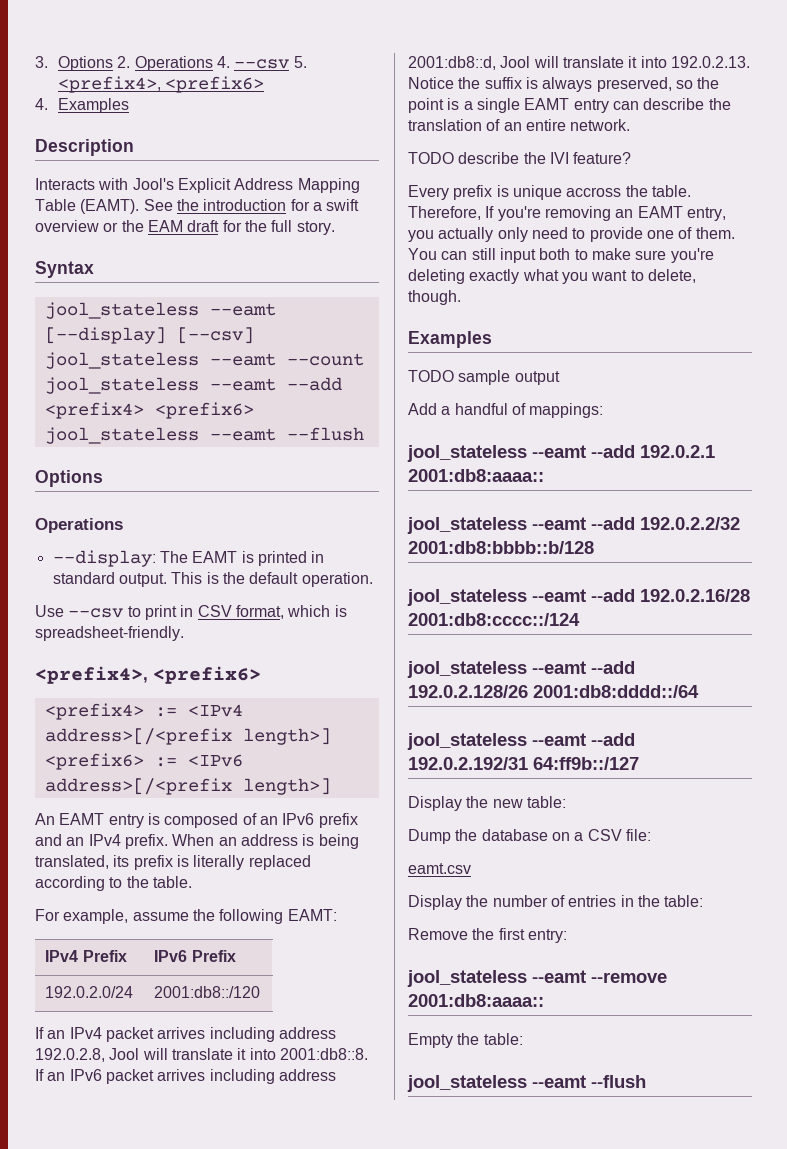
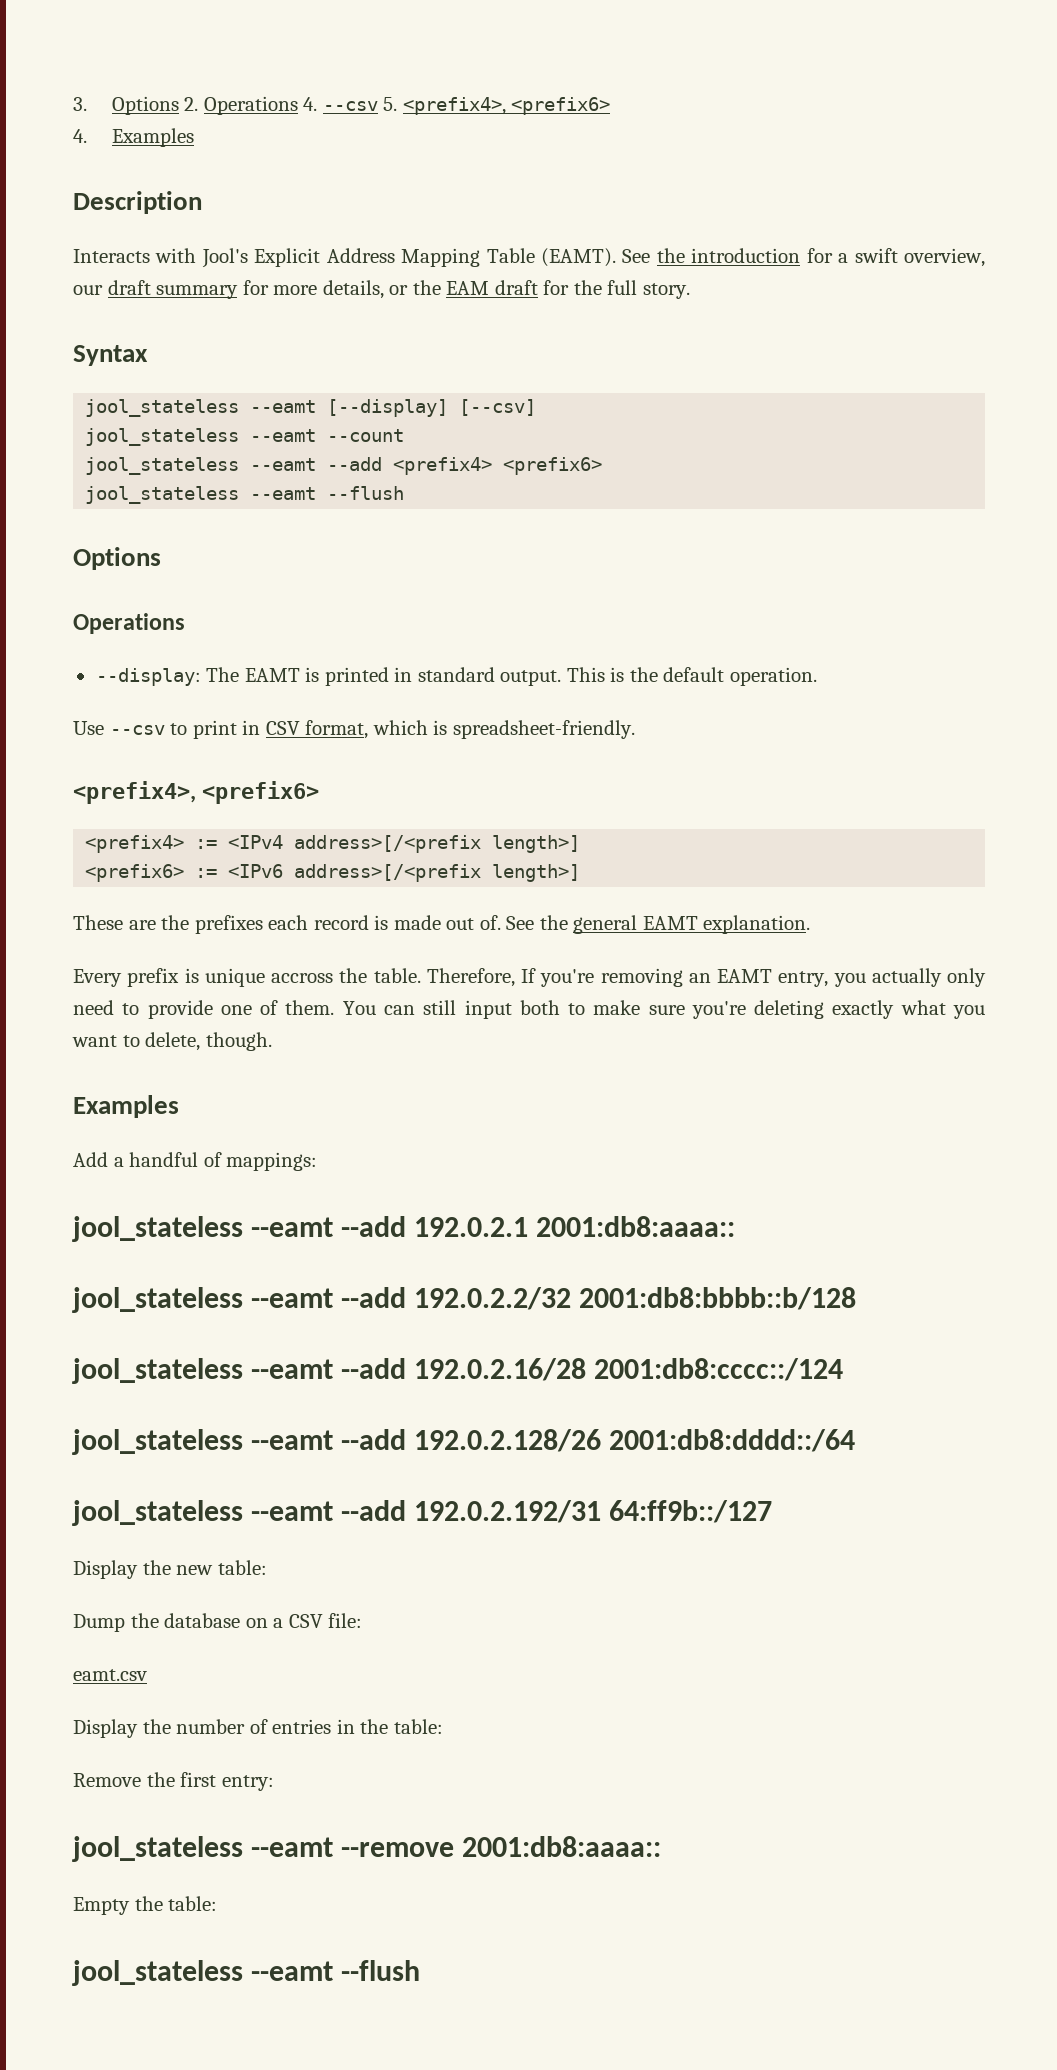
[35,220,99,232] overview -> [904,248,986,267] [73,280,384,299] overview, our draft summary for more details,
[35,813,358,828] [35,834,359,849] [35,855,311,870] [35,876,192,891] [35,909,337,924] [45,950,127,962] [154,950,236,962] [45,986,134,998] [154,986,261,998] [35,1027,336,1042] [35,1048,368,1062] [35,1069,336,1084] [408,56,750,70] [408,77,720,92] [408,98,731,113] [408,119,631,131] [408,152,632,164] An EAMT entry is composed of an IPv6 prefix and an IPv4 prefix. When an address is being translated, its prefix is literally replaced according to the table. // For example, assume the following EAMT: // IPv4 Prefix | IPv6 Prefix // 192.0.2.0/24 | 2001:db8::/120 // If an IPv4 packet arrives including address 192.0.2.8, Jool will translate it into 2001:db8::8. If an IPv6 packet arrives including address 2001:db8::d, Jool will translate it into 192.0.2.13. Notice the suffix is always preserved, so the point is a single EAMT entry can describe the translation of an entire network. // TODO describe the IVI feature? -> [73,915,811,934] These are the prefixes each record is made out of. See the general EAMT explanation.
[408,370,560,385] // TODO sample output -> (179, 1106) none

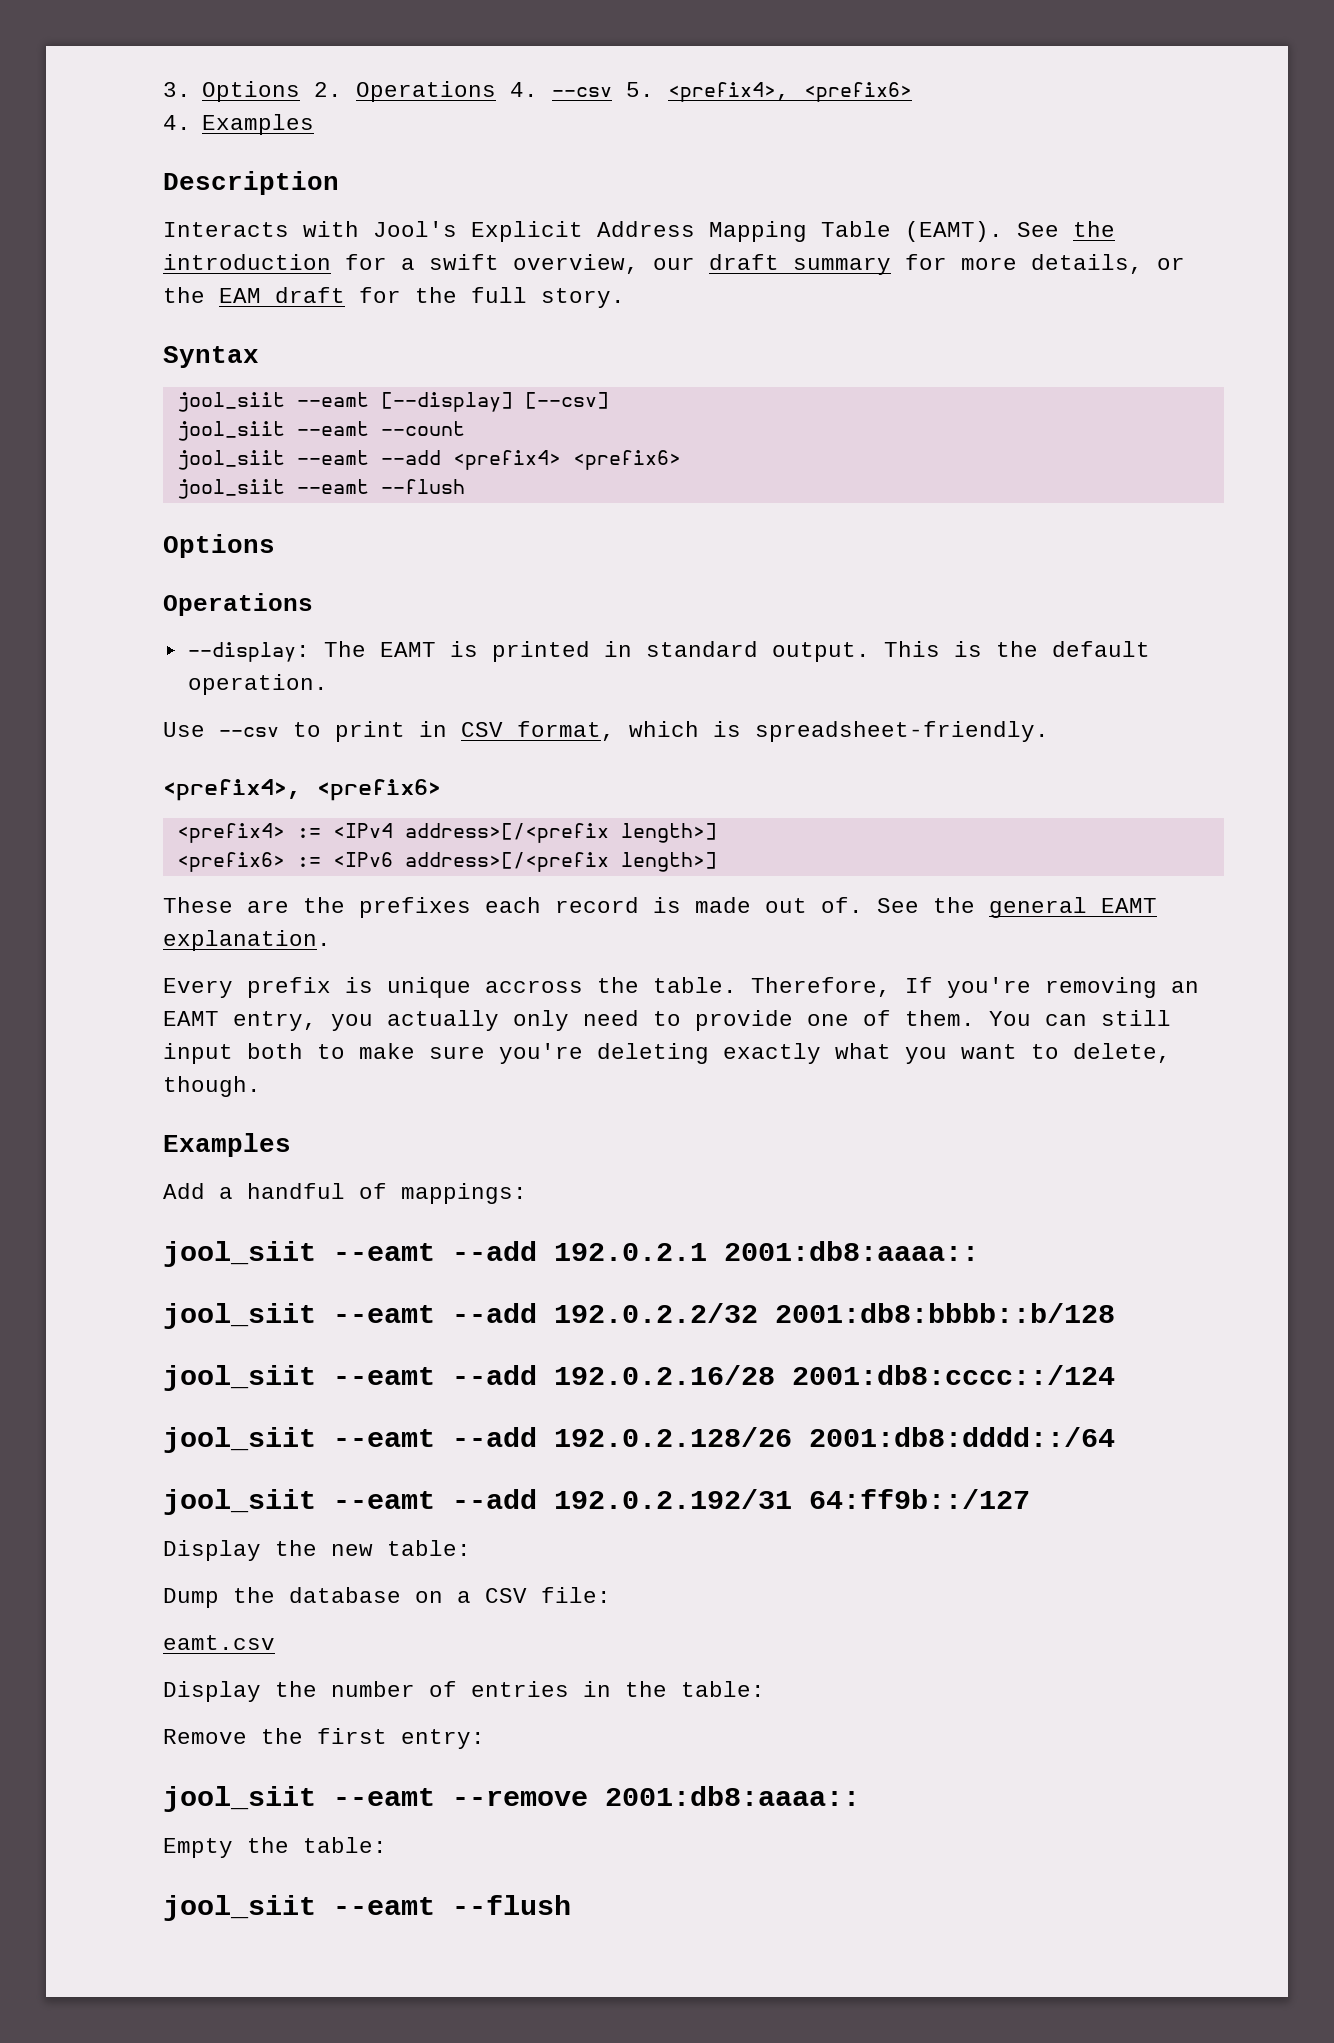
[85,399,240,417] jool_stateless -> [176,392,285,412] jool_siit
[85,428,240,446] jool_stateless -> [176,421,285,441] jool_siit
[85,457,240,475] jool_stateless -> [176,450,285,470] jool_siit
[85,486,240,504] jool_stateless -> [176,479,285,499] jool_siit
[72,1216,243,1242] jool_stateless -> [163,1241,316,1267] jool_siit
[72,1287,243,1313] jool_stateless -> [163,1303,316,1329] jool_siit
[72,1358,243,1384] jool_stateless -> [163,1365,316,1391] jool_siit
[72,1429,243,1455] jool_stateless -> [163,1427,316,1453] jool_siit
[72,1500,243,1526] jool_stateless -> [163,1489,316,1515] jool_siit
[72,1836,243,1862] jool_stateless -> [163,1786,316,1812] jool_siit
[72,1960,243,1986] jool_stateless -> [163,1895,316,1921] jool_siit

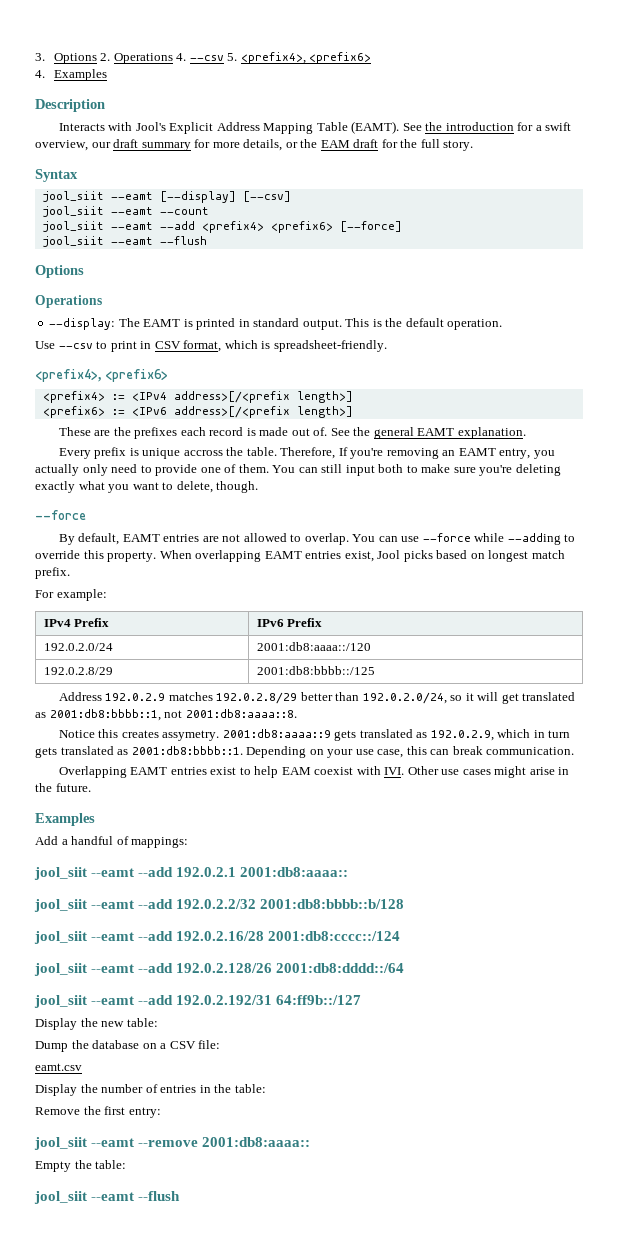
(681, 460) none -> [339,221,402,232] [--force]
(261, 1086) none -> [35,510,86,520] [58,533,576,545] [35,550,565,562] [35,567,70,579] [35,589,107,601] [43,618,110,627] [256,618,323,627] [43,643,113,651] [256,642,371,651] [43,667,113,675] [256,666,375,675] [58,692,576,704] [35,709,297,721] [58,729,571,741] [35,746,575,758] [58,766,570,778] [35,783,91,792] // --force // By default, EAMT entries are not allowed to overlap. You can use --force while --adding to override this property. When overlapping EAMT entries exist, Jool picks based on longest match prefix. // For example: // IPv4 Prefix | IPv6 Prefix // 192.0.2.0/24 | 2001:db8:aaaa::/120 // 192.0.2.8/29 | 2001:db8:bbbb::/125 // Address 192.0.2.9 matches 192.0.2.8/29 better than 192.0.2.0/24, so it will get translated as 2001:db8:bbbb::1, not 2001:db8:aaaa::8. // Notice this creates assymetry. 2001:db8:aaaa::9 gets translated as 192.0.2.9, which in turn gets translated as 2001:db8:bbbb::1. Depending on your use case, this can break communication. // Overlapping EAMT entries exist to help EAM coexist with IVI. Other use cases might arise in the future.

